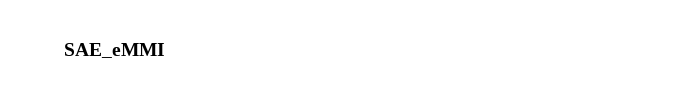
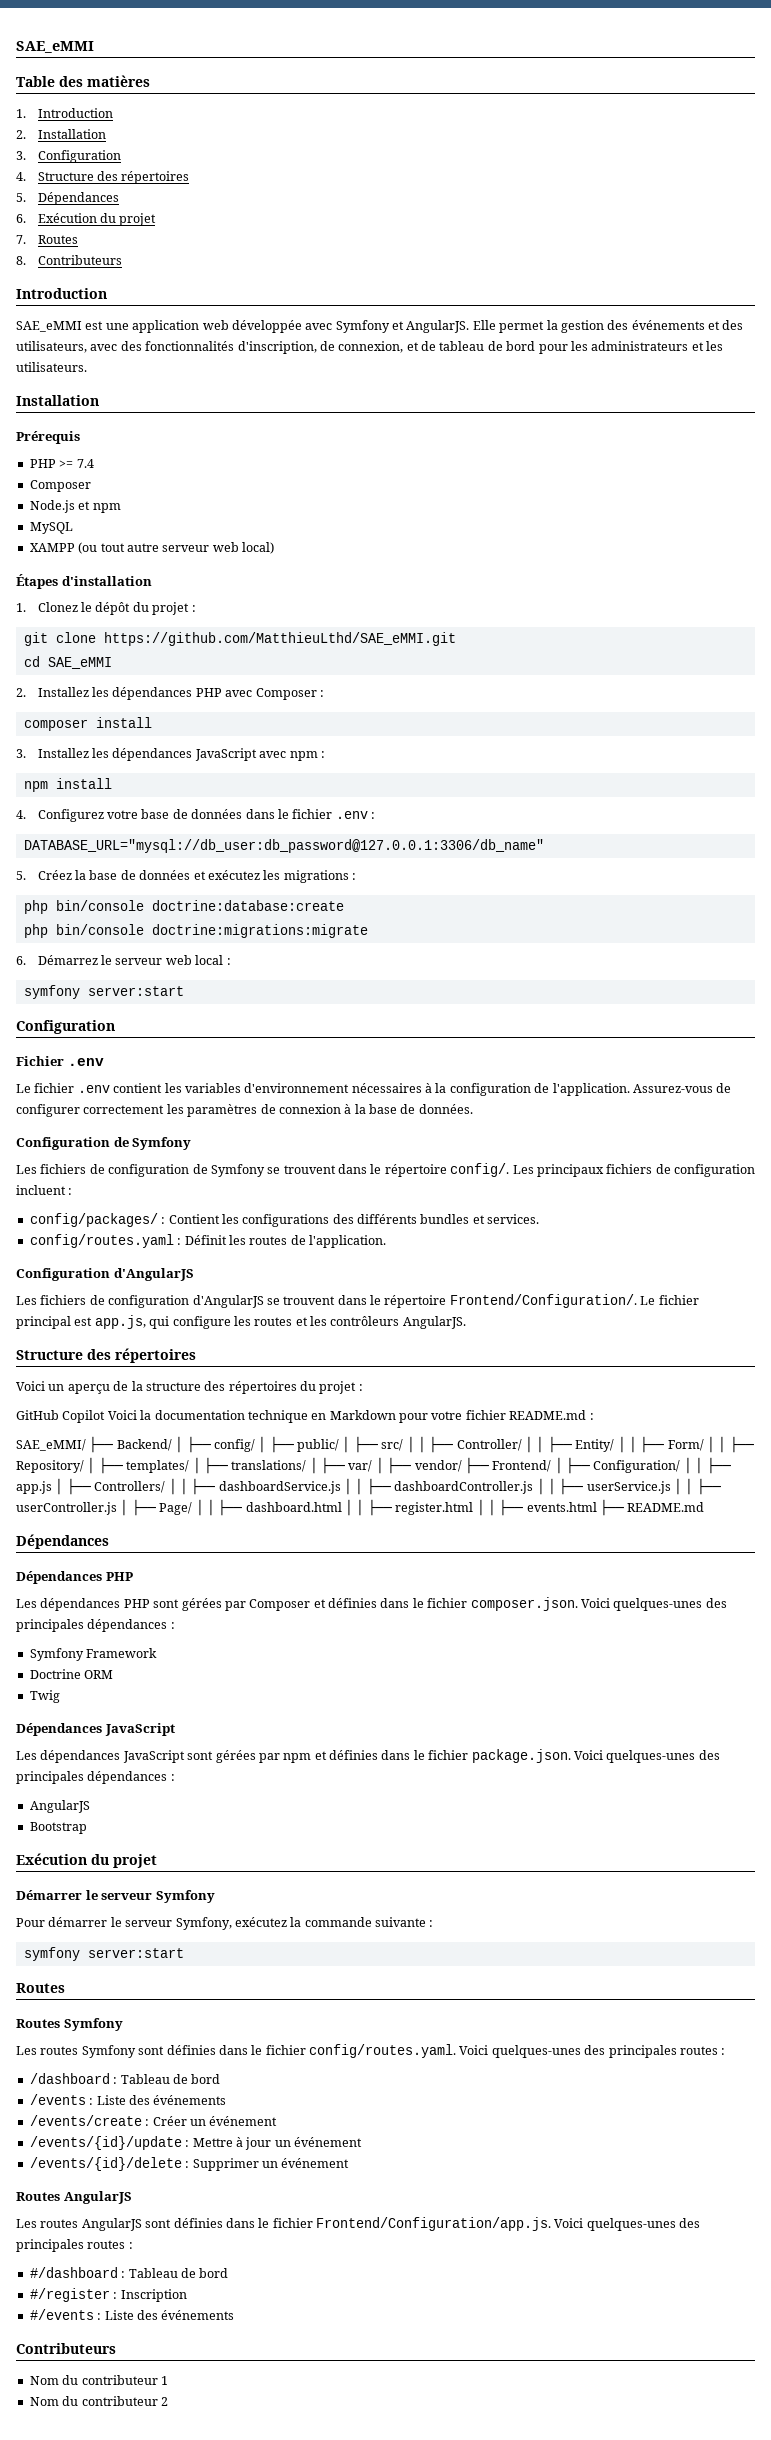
[64,43,165,58] SAE_eMMI -> [16,41,94,53] [16,75,150,87] [16,108,113,118] [16,129,106,139] [16,150,121,163] [16,171,190,184] [16,192,119,205] [16,213,157,226] [16,235,78,244] [16,255,122,265] [16,288,107,299] [16,320,744,333] [16,341,723,354] [16,362,87,372] [16,395,99,406] [16,431,80,444] [29,459,94,468] [29,480,91,492] [29,500,121,513] [29,522,73,534] [29,542,274,554] [16,574,152,589] [16,602,196,615] [23,632,456,646] [23,656,112,669] [16,687,324,700] [23,717,152,731] [16,748,325,761] [23,778,112,792] [16,809,376,822] [23,839,544,853] [16,870,357,883] [23,900,344,914] [23,924,368,938] [16,955,231,965] [23,985,184,999] [16,1020,115,1034] [16,1056,104,1066] [16,1083,732,1096] [16,1104,473,1117] [16,1137,192,1150] [16,1163,755,1177] [16,1185,73,1195] [29,1213,540,1227] [29,1234,386,1248] [16,1268,194,1281] [16,1294,699,1308] [16,1315,466,1329] [16,1348,196,1363] [16,1381,363,1394] [16,1410,594,1423] [16,1436,754,1453] [16,1457,731,1474] [16,1478,721,1495] [16,1499,705,1516] [16,1534,109,1549] [16,1571,133,1584] [16,1597,727,1611] [16,1619,175,1632] [29,1648,158,1661] [29,1669,114,1679] [29,1690,60,1703] [16,1723,175,1736] [16,1749,720,1763] [16,1771,175,1784] [29,1800,90,1813] [29,1822,87,1834] [16,1853,157,1868] [16,1890,215,1903] [16,1917,434,1930] [23,1947,184,1961] [16,1983,65,1993] [16,2018,123,2031] [16,2044,726,2058] [29,2073,221,2084] [29,2094,227,2105] [29,2115,278,2126] [29,2136,362,2150] [29,2157,350,2171] [16,2191,132,2204] [16,2217,701,2231] [16,2239,133,2252] [29,2267,229,2278] [29,2288,187,2302] [29,2309,235,2320] [16,2343,116,2354] [29,2375,168,2385] [29,2396,168,2406] SAE_eMMI // Table des matières // 1. Introduction // 2. Installation // 3. Configuration // 4. Structure des répertoires // 5. Dépendances // 6. Exécution du projet // 7. Routes // 8. Contributeurs // Introduction // SAE_eMMI est une application web développée avec Symfony et AngularJS. Elle permet la gestion des événements et des utilisateurs, avec des fonctionnalités d'inscription, de connexion, et de tableau de bord pour les administrateurs et les utilisateurs. // Installation // Prérequis // PHP >= 7.4 // Composer // Node.js et npm // MySQL // XAMPP (ou tout autre serveur web local) // Étapes d'installation // 1. Clonez le dépôt du projet : // git clone https://github.com/MatthieuLthd/SAE_eMMI.git // cd SAE_eMMI // 2. Installez les dépendances PHP avec Composer : // composer install // 3. Installez les dépendances JavaScript avec npm : // npm install // 4. Configurez votre base de données dans le fichier .env : // DATABASE_URL="mysql://db_user:db_password@127.0.0.1:3306/db_name" // 5. Créez la base de données et exécutez les migrations : // php bin/console doctrine:database:create // php bin/console doctrine:migrations:migrate // 6. Démarrez le serveur web local : // symfony server:start // Configuration // Fichier .env // Le fichier .env contient les variables d'environnement nécessaires à la configuration de l'application. Assurez-vous de configurer correctement les paramètres de connexion à la base de données. // Configuration de Symfony // Les fichiers de configuration de Symfony se trouvent dans le répertoire config/. Les principaux fichiers de configuration incluent : // config/packages/ : Contient les configurations des différents bundles et services. // config/routes.yaml : Définit les routes de l'application. // Configuration d'AngularJS // Les fichiers de configuration d'AngularJS se trouvent dans le répertoire Frontend/Configuration/. Le fichier principal est app.js, qui configure les routes et les contrôleurs AngularJS. // Structure des répertoires // Voici un aperçu de la structure des répertoires du projet : // GitHub Copilot Voici la documentation technique en Markdown pour votre fichier README.md : // SAE_eMMI/ ├── Backend/ │ ├── config/ │ ├── public/ │ ├── src/ │ │ ├── Controller/ │ │ ├── Entity/ │ │ ├── Form/ │ │ ├── Repository/ │ ├── templates/ │ ├── translations/ │ ├── var/ │ ├── vendor/ ├── Frontend/ │ ├── Configuration/ │ │ ├── app.js │ ├── Controllers/ │ │ ├── dashboardService.js │ │ ├── dashboardController.js │ │ ├── userService.js │ │ ├── userController.js │ ├── Page/ │ │ ├── dashboard.html │ │ ├── register.html │ │ ├── events.html ├── README.md // Dépendances // Dépendances PHP // Les dépendances PHP sont gérées par Composer et définies dans le fichier composer.json. Voici quelques-unes des principales dépendances : // Symfony Framework // Doctrine ORM // Twig // Dépendances JavaScript // Les dépendances JavaScript sont gérées par npm et définies dans le fichier package.json. Voici quelques-unes des principales dépendances : // AngularJS // Bootstrap // Exécution du projet // Démarrer le serveur Symfony // Pour démarrer le serveur Symfony, exécutez la commande suivante : // symfony server:start // Routes // Routes Symfony // Les routes Symfony sont définies dans le fichier config/routes.yaml. Voici quelques-unes des principales routes : // /dashboard : Tableau de bord // /events : Liste des événements // /events/create : Créer un événement // /events/{id}/update : Mettre à jour un événement // /events/{id}/delete : Supprimer un événement // Routes AngularJS // Les routes AngularJS sont définies dans le fichier Frontend/Configuration/app.js. Voici quelques-unes des principales routes : // #/dashboard : Tableau de bord // #/register : Inscription // #/events : Liste des événements // Contributeurs // Nom du contributeur 1 // Nom du contributeur 2

